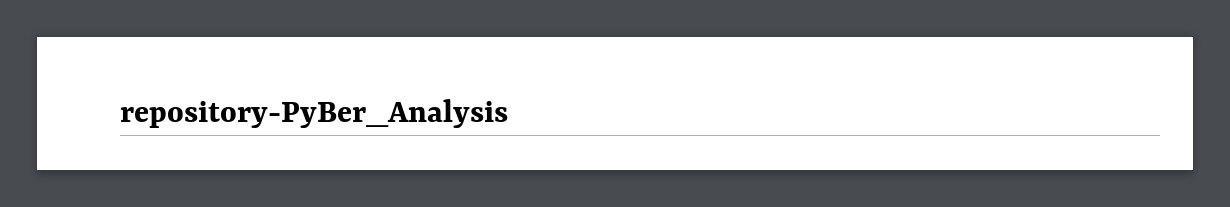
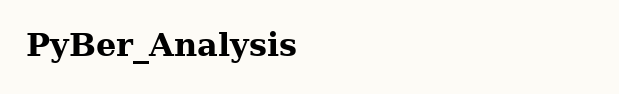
[120,99,508,128] repository-PyBer_Analysis -> [26,31,297,64] PyBer_Analysis

